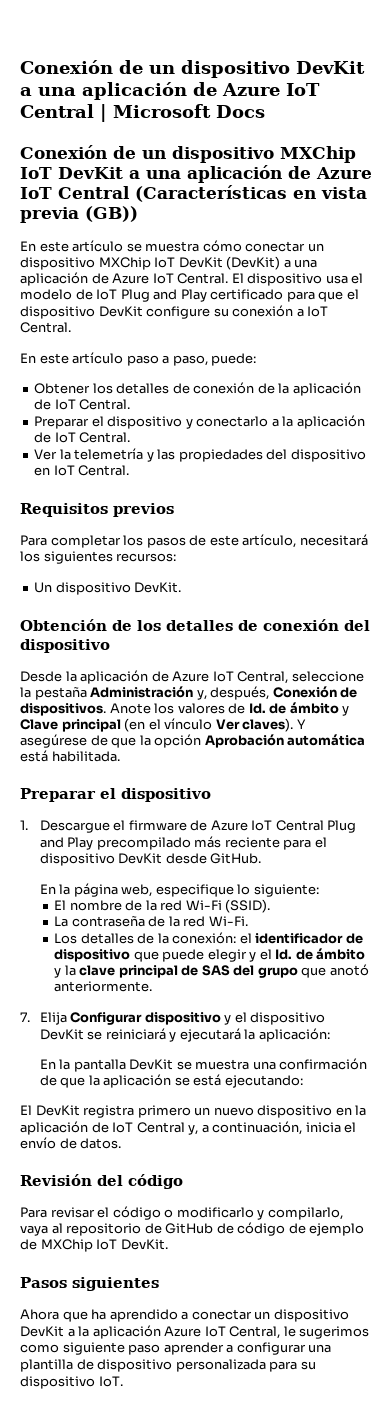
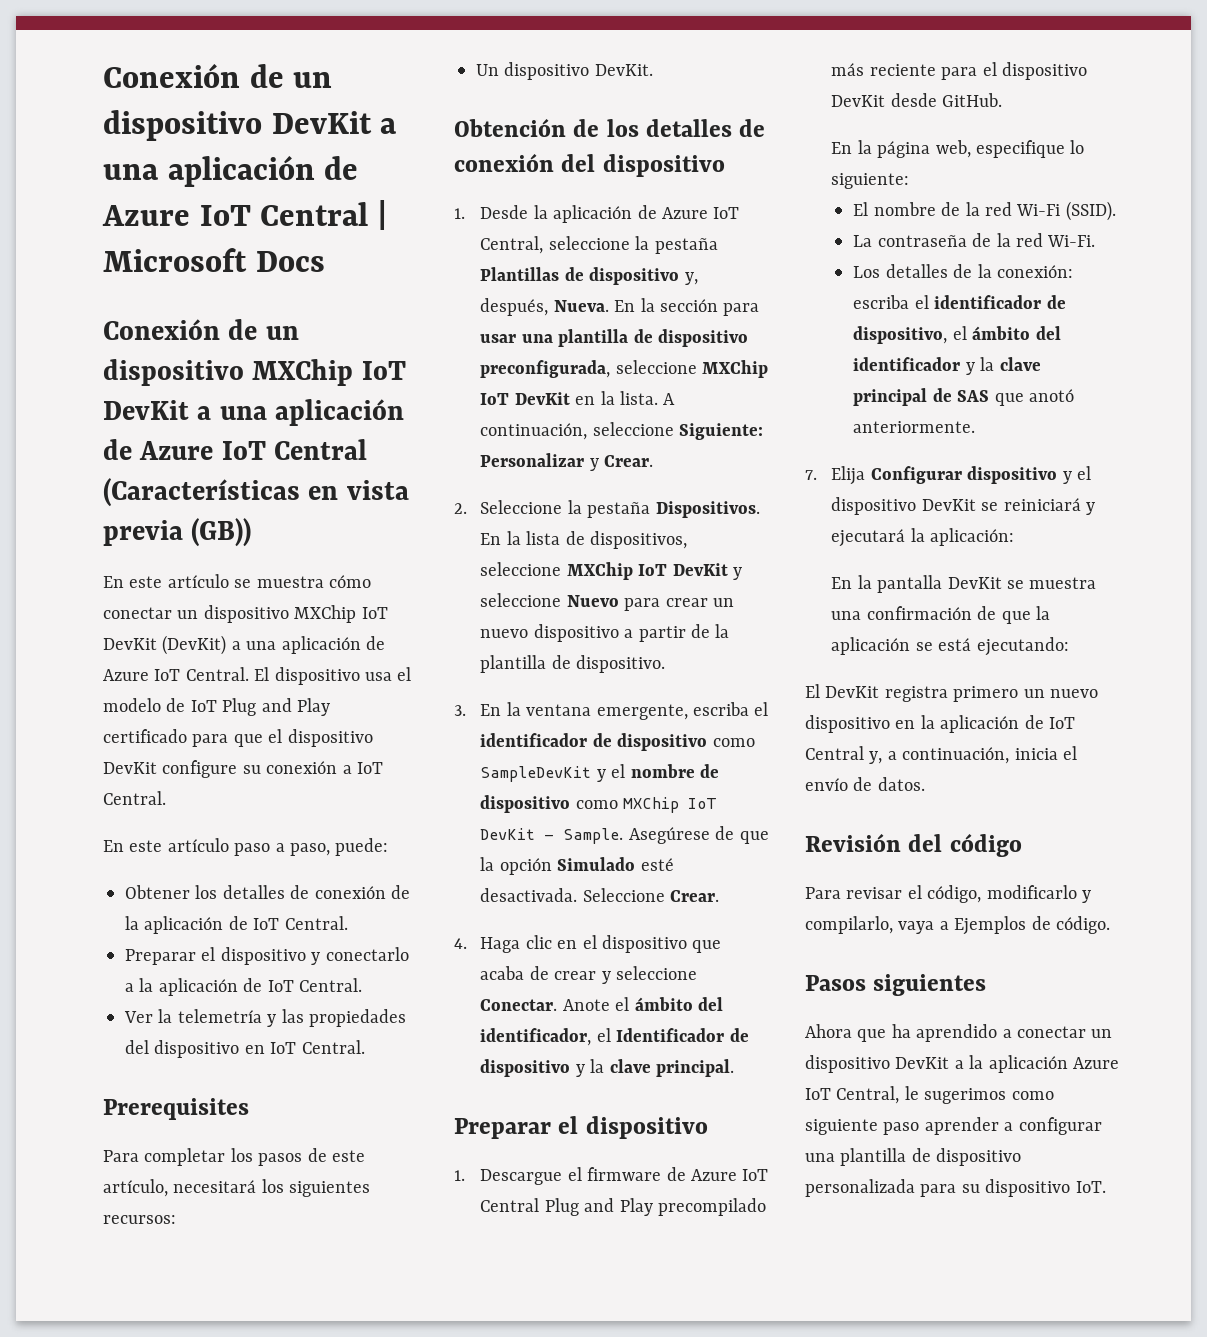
[20,503,174,517] Requisitos previos -> [103,1098,249,1120] Prerequisites
(110, 646) none -> [454,208,465,219] 1.
[90,686,358,700] [20,702,350,716] [20,718,306,732] [20,734,366,748] [20,750,120,762] Administración y, después, Conexión de dispositivos. Anote los valores de Id. de ámbito y Clave principal (en el vínculo Ver claves). Y asegúrese de que la opción Aprobación automática está habilitada. -> [480,267,698,285] [480,298,760,316] [480,329,749,347] [480,360,769,378] [480,391,676,405] [480,422,764,440] [480,453,654,471] [454,500,760,518] [480,531,688,549] [480,562,743,580] [480,593,735,611] [480,624,730,642] [480,655,666,673] [454,702,769,720] [480,733,755,751] [480,764,720,782] [480,795,718,813] [480,826,769,844] [480,857,674,875] [480,888,720,902] [454,935,722,953] [480,966,698,984] [480,997,724,1011] [480,1028,749,1046] [480,1059,735,1077] Plantillas de dispositivo y, después, Nueva. En la sección para usar una plantilla de dispositivo preconfigurada, seleccione MXChip IoT DevKit en la lista. A continuación, seleccione Siguiente: Personalizar y Crear. // 2. Seleccione la pestaña Dispositivos. En la lista de dispositivos, seleccione MXChip IoT DevKit y seleccione Nuevo para crear un nuevo dispositivo a partir de la plantilla de dispositivo. // 3. En la ventana emergente, escriba el identificador de dispositivo como SampleDevKit y el nombre de dispositivo como MXChip IoT DevKit - Sample. Asegúrese de que la opción Simulado esté desactivada. Seleccione Crear. // 4. Haga clic en el dispositivo que acaba de crear y seleccione Conectar. Anote el ámbito del identificador, el Identificador de dispositivo y la clave principal.
[239,933,363,944] [54,948,366,962] el identificador de dispositivo que puede elegir y el Id. de ámbito -> [853,295,1066,309] [853,326,1061,344] [853,357,961,371] escriba el identificador de dispositivo, el ámbito del identificador
[233,965,298,978] del grupo -> (990, 396) none
[112,1206,174,1220] código o -> [927,885,982,903] código,
[51,1222,365,1236] [20,1239,168,1252] al repositorio de GitHub de código de ejemplo de MXChip IoT DevKit. -> [939,916,1110,935] a Ejemplos de código.

